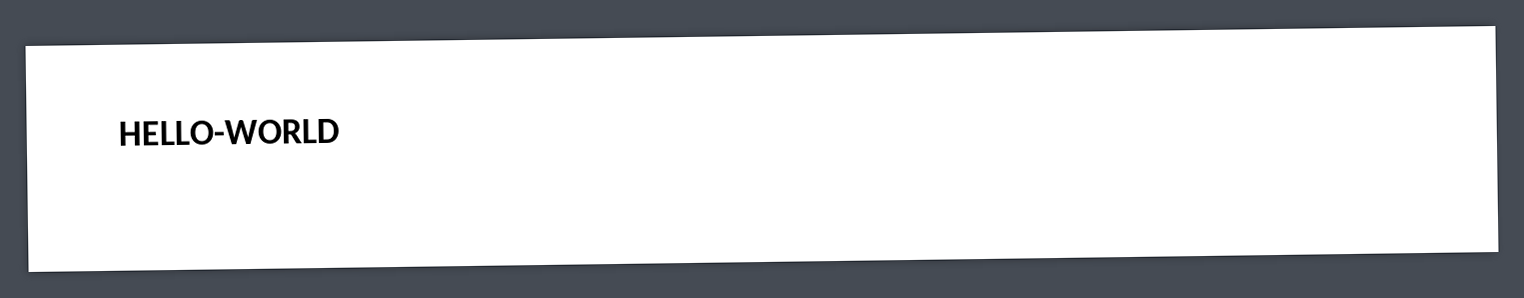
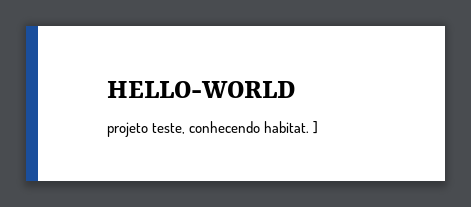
(340, 132) none -> [107,121,319,137] // projeto teste, conhecendo habitat. ]

